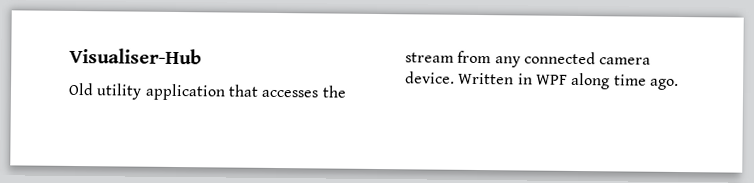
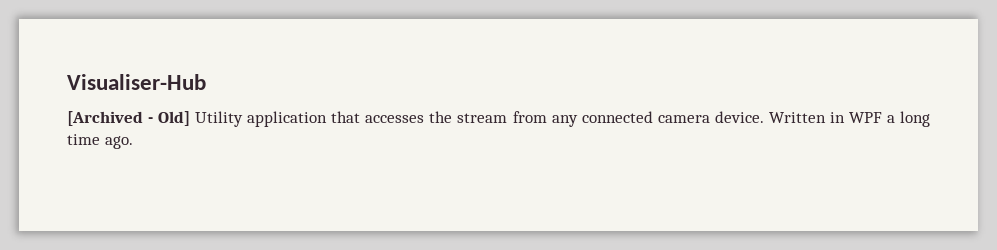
[68,82,143,100] Old utility -> [67,111,244,127] [Archived - Old] Utility
[571,72,611,90] along -> [886,111,930,127] a long

